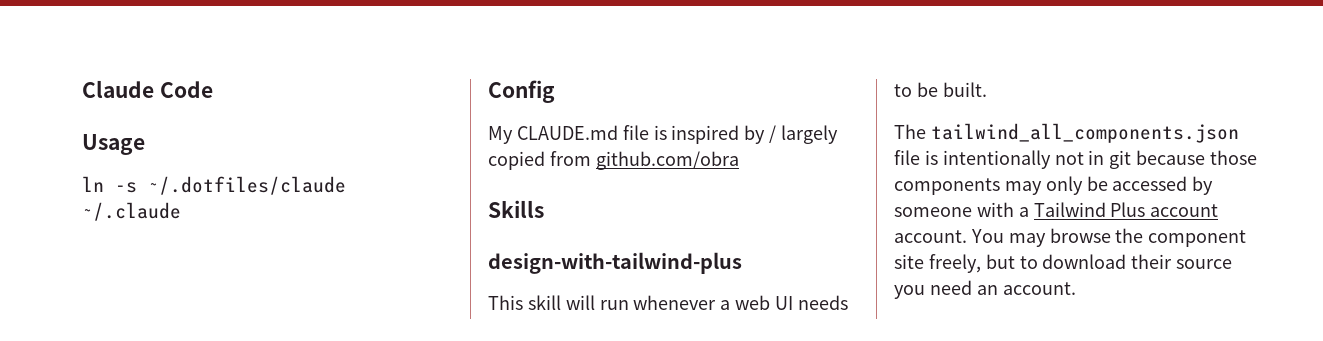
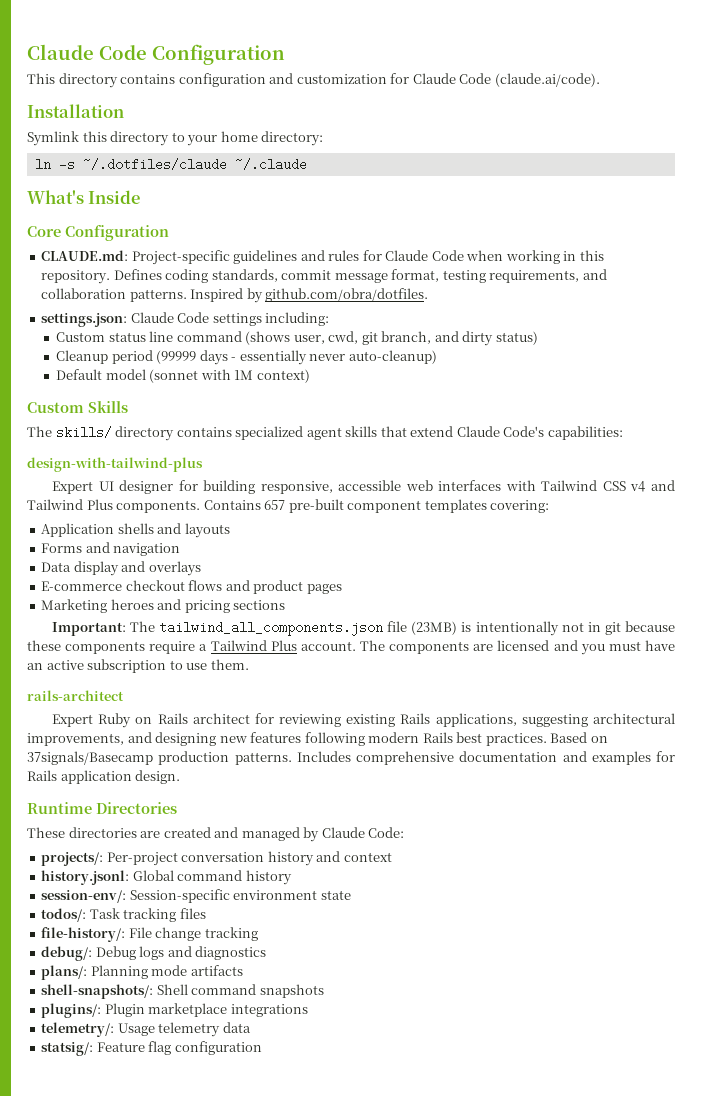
[82,80,213,98] [82,134,145,155] [82,176,346,195] [82,202,181,221] [488,80,555,103] [488,125,839,144] [488,151,739,170] [488,200,544,218] [488,252,742,274] [488,295,848,310] [894,82,987,97] Claude Code // Usage // ln -s ~/.dotfiles/claude ~/.claude // Config // My CLAUDE.md file is inspired by / largely copied from github.com/obra // Skills // design-with-tailwind-plus // This skill will run whenever a web UI needs to be built. // -> [27,44,285,65] [27,73,600,88] [27,104,124,118] [27,131,324,146] [34,158,307,171] [27,190,141,204] [27,225,169,241] [41,250,604,265] [41,269,607,284] [41,288,429,303] [41,312,330,327] [56,331,538,346] [56,350,437,365] [56,369,310,383] [27,401,128,413] [27,426,623,441] [27,457,203,472] [51,480,676,494] [27,499,550,513] [41,523,230,538] [41,542,181,556] [41,561,201,576] [41,580,342,594] [41,599,286,613] [51,622,126,636] Claude Code Configuration // This directory contains configuration and customization for Claude Code (claude.ai/code). // Installation // Symlink this directory to your home directory: // ln -s ~/.dotfiles/claude ~/.claude // What's Inside // Core Configuration // CLAUDE.md: Project-specific guidelines and rules for Claude Code when working in this repository. Defines coding standards, commit message format, testing requirements, and collaboration patterns. Inspired by github.com/obra/dotfiles. // settings.json: Claude Code settings including: // Custom status line command (shows user, cwd, git branch, and dirty status) // Cleanup period (99999 days - essentially never auto-cleanup) // Default model (sonnet with 1M context) // Custom Skills // The skills/ directory contains specialized agent skills that extend Claude Code's capabilities: // design-with-tailwind-plus // Expert UI designer for building responsive, accessible web interfaces with Tailwind CSS v4 and Tailwind Plus components. Contains 657 pre-built component templates covering: // Application shells and layouts // Forms and navigation // Data display and overlays // E-commerce checkout flows and product pages // Marketing heroes and pricing sections // Important:
(920, 157) none -> [411,621,458,635] (23MB)
[1210,150,1258,165] [894,176,1214,195] [894,202,1219,217] [894,228,1247,247] [894,254,1233,273] [894,280,1076,299] those components may only be accessed by someone with a Tailwind Plus account account. You may browse the component site freely, but to download their source you need an account. -> [27,640,675,655] [27,659,249,673] [27,690,124,701] [51,713,675,728] [27,732,608,746] [27,751,675,765] [27,770,181,784] [27,802,177,814] [27,827,405,842] [41,851,392,866] [41,870,292,885] [41,889,351,903] [41,908,206,922] [41,927,258,942] [41,946,267,961] [41,965,243,980] [41,984,324,999] [41,1003,308,1018] [41,1022,251,1037] [41,1041,262,1056] these components require a Tailwind Plus account. The components are licensed and you must have an active subscription to use them. // rails-architect // Expert Ruby on Rails architect for reviewing existing Rails applications, suggesting architectural improvements, and designing new features following modern Rails best practices. Based on 37signals/Basecamp production patterns. Includes comprehensive documentation and examples for Rails application design. // Runtime Directories // These directories are created and managed by Claude Code: // projects/: Per-project conversation history and context // history.jsonl: Global command history // session-env/: Session-specific environment state // todos/: Task tracking files // file-history/: File change tracking // debug/: Debug logs and diagnostics // plans/: Planning mode artifacts // shell-snapshots/: Shell command snapshots // plugins/: Plugin marketplace integrations // telemetry/: Usage telemetry data // statsig/: Feature flag configuration

